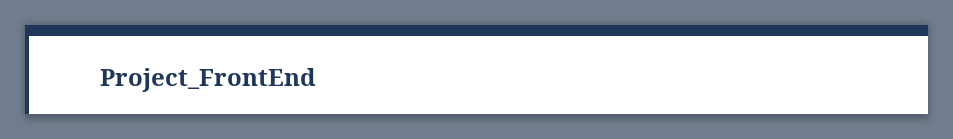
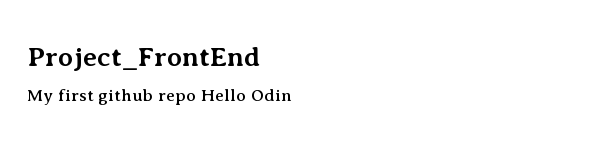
(316, 80) none -> [27,89,292,105] // My first github repo Hello Odin

